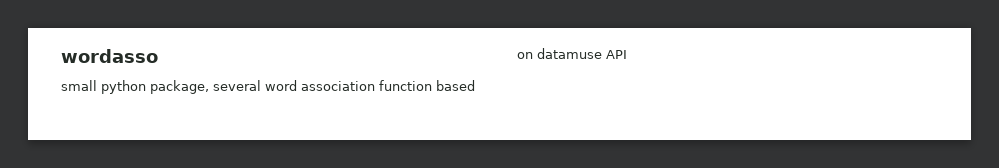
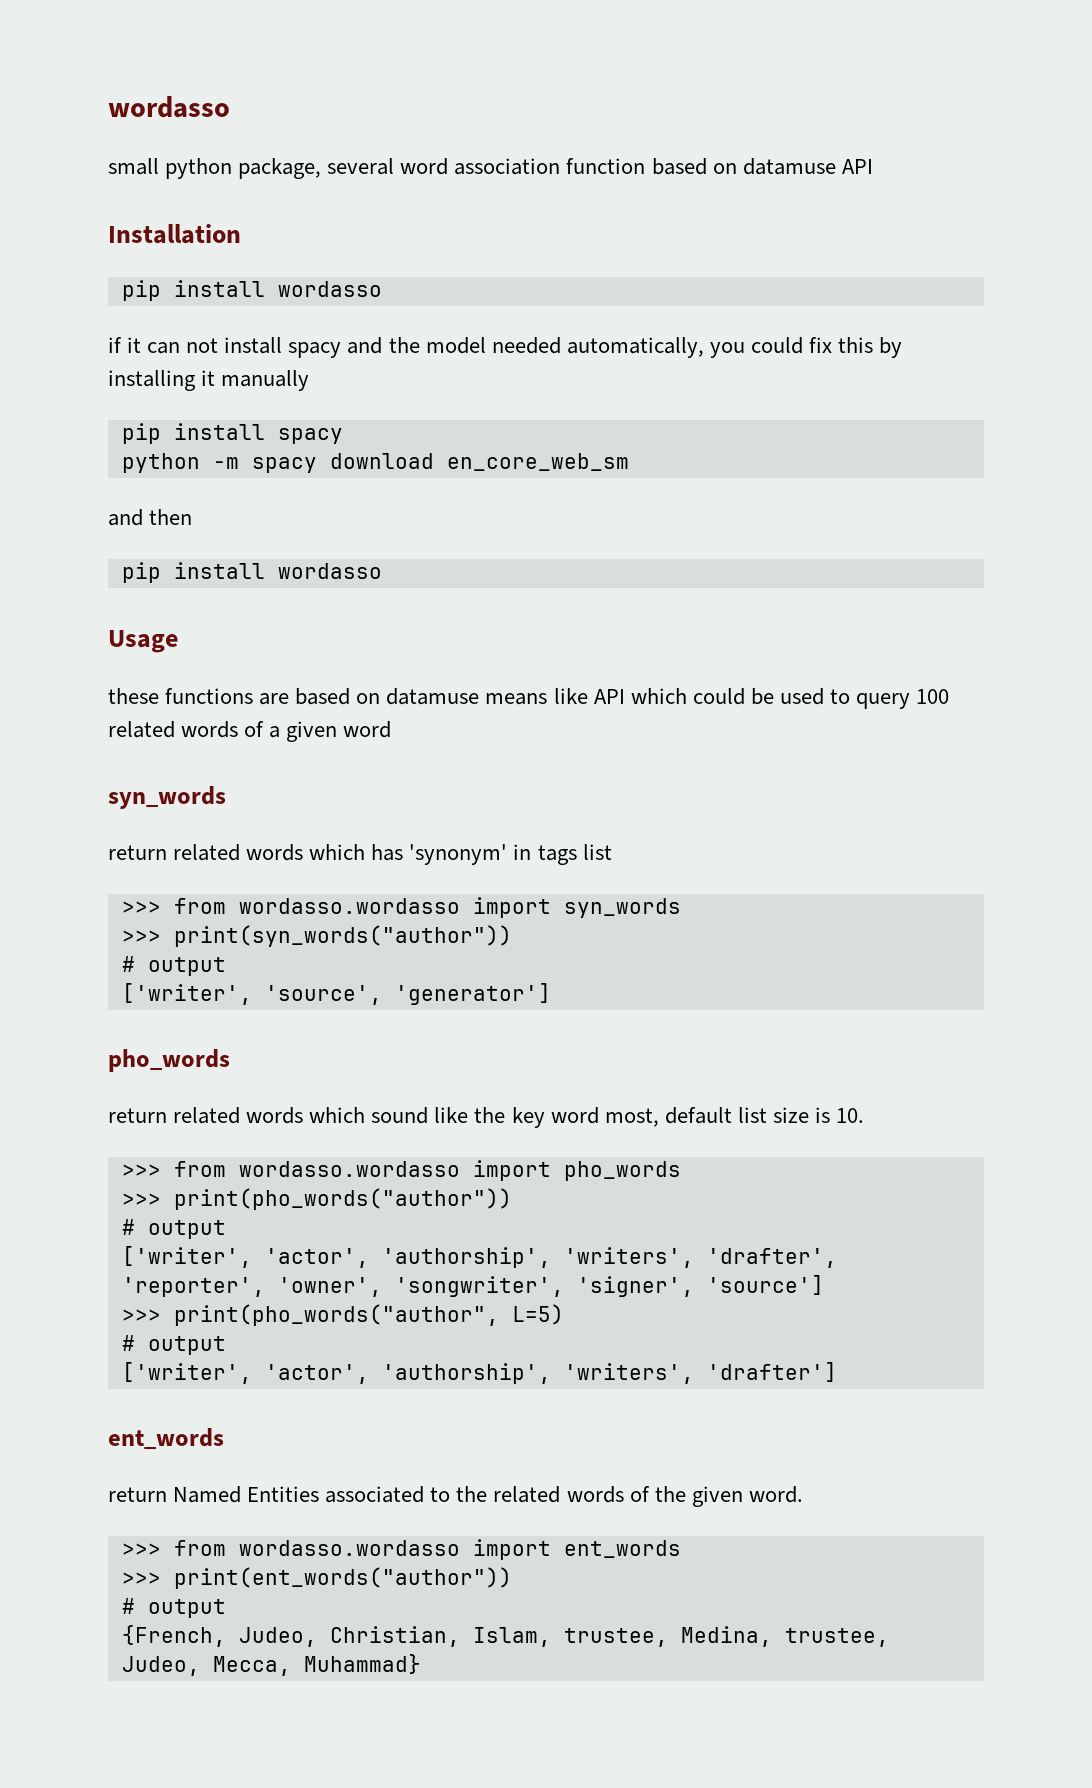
(627, 54) none -> [108,224,241,244] [121,280,382,301] [108,337,903,358] [108,370,310,391] [121,423,343,444] [121,453,629,473] [108,509,193,526] [121,562,382,583] [108,630,178,653] [108,688,950,709] [108,721,392,742] [108,786,226,809] [108,844,612,865] [121,897,681,918] [121,925,512,947] [121,956,226,976] [121,983,551,1005] [108,1049,230,1072] [108,1107,865,1128] [121,1160,681,1181] [121,1188,512,1210] [121,1219,226,1239] [121,1246,837,1268] [121,1275,824,1297] [121,1304,564,1326] [121,1335,226,1355] [121,1362,837,1384] [108,1428,224,1450] [108,1486,803,1507] [121,1539,681,1560] [121,1567,512,1589] [121,1598,226,1618] [121,1625,889,1647] [121,1654,421,1676] // Installation // pip install wordasso // if it can not install spacy and the model needed automatically, you could fix this by installing it manually // pip install spacy // python -m spacy download en_core_web_sm // and then // pip install wordasso // Usage // these functions are based on datamuse means like API which could be used to query 100 related words of a given word // syn_words // return related words which has 'synonym' in tags list // >>> from wordasso.wordasso import syn_words // >>> print(syn_words("author")) // # output // ['writer', 'source', 'generator'] // pho_words // return related words which sound like the key word most, default list size is 10. // >>> from wordasso.wordasso import pho_words // >>> print(pho_words("author")) // # output // ['writer', 'actor', 'authorship', 'writers', 'drafter', 'reporter', 'owner', 'songwriter', 'signer', 'source'] // >>> print(pho_words("author", L=5) // # output // ['writer', 'actor', 'authorship', 'writers', 'drafter'] // ent_words // return Named Entities associated to the related words of the given word. // >>> from wordasso.wordasso import ent_words // >>> print(ent_words("author")) // # output // {French, Judeo, Christian, Islam, trustee, Medina, trustee, Judeo, Mecca, Muhammad}

